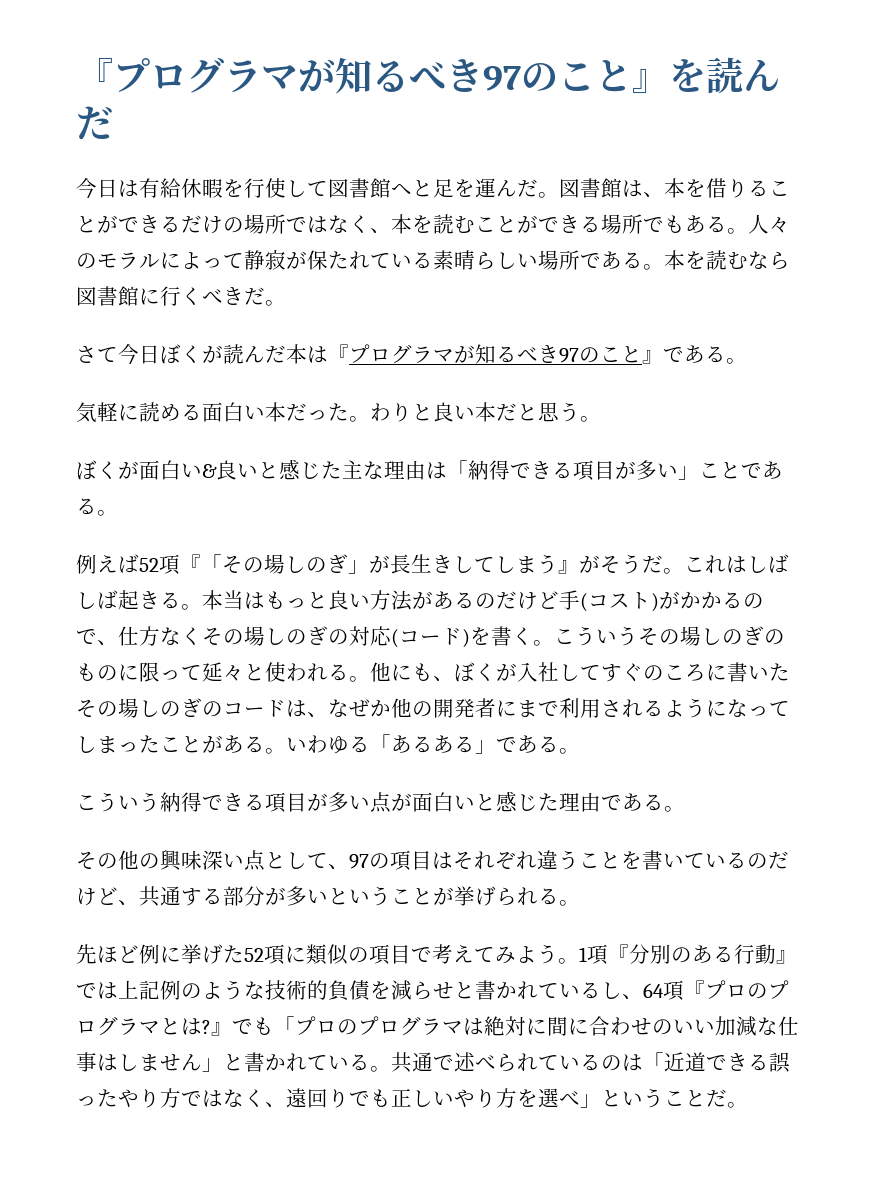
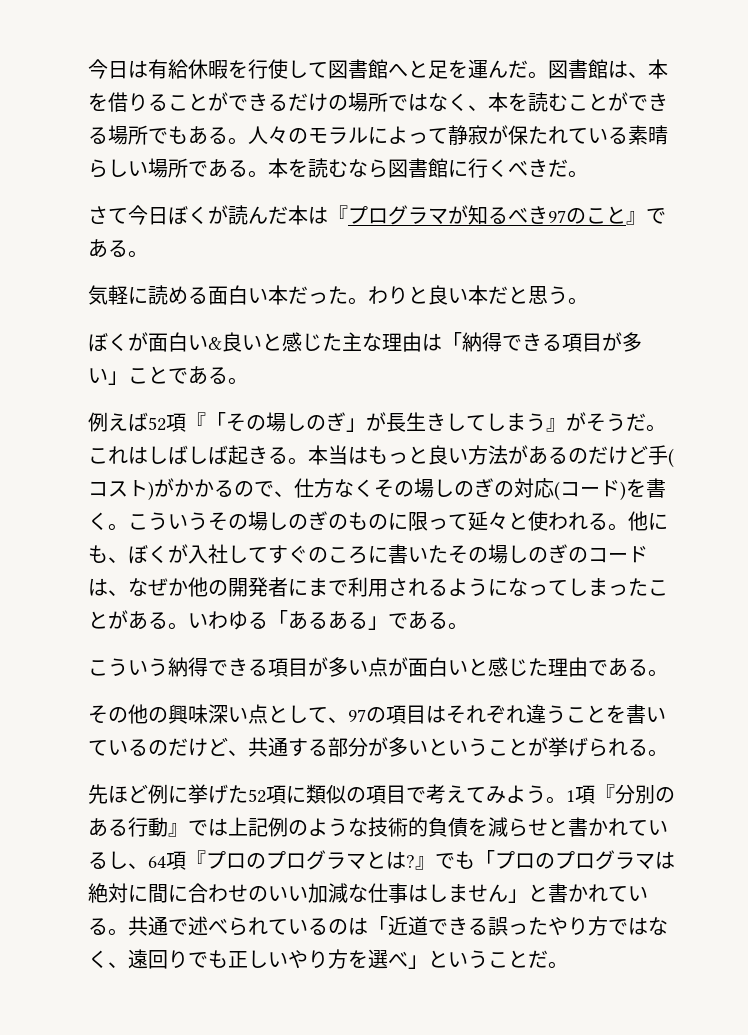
[76,57,780,94] [76,106,113,140] 『プログラマが知るべき97のこと』を読んだ // -> (88, 69) none

